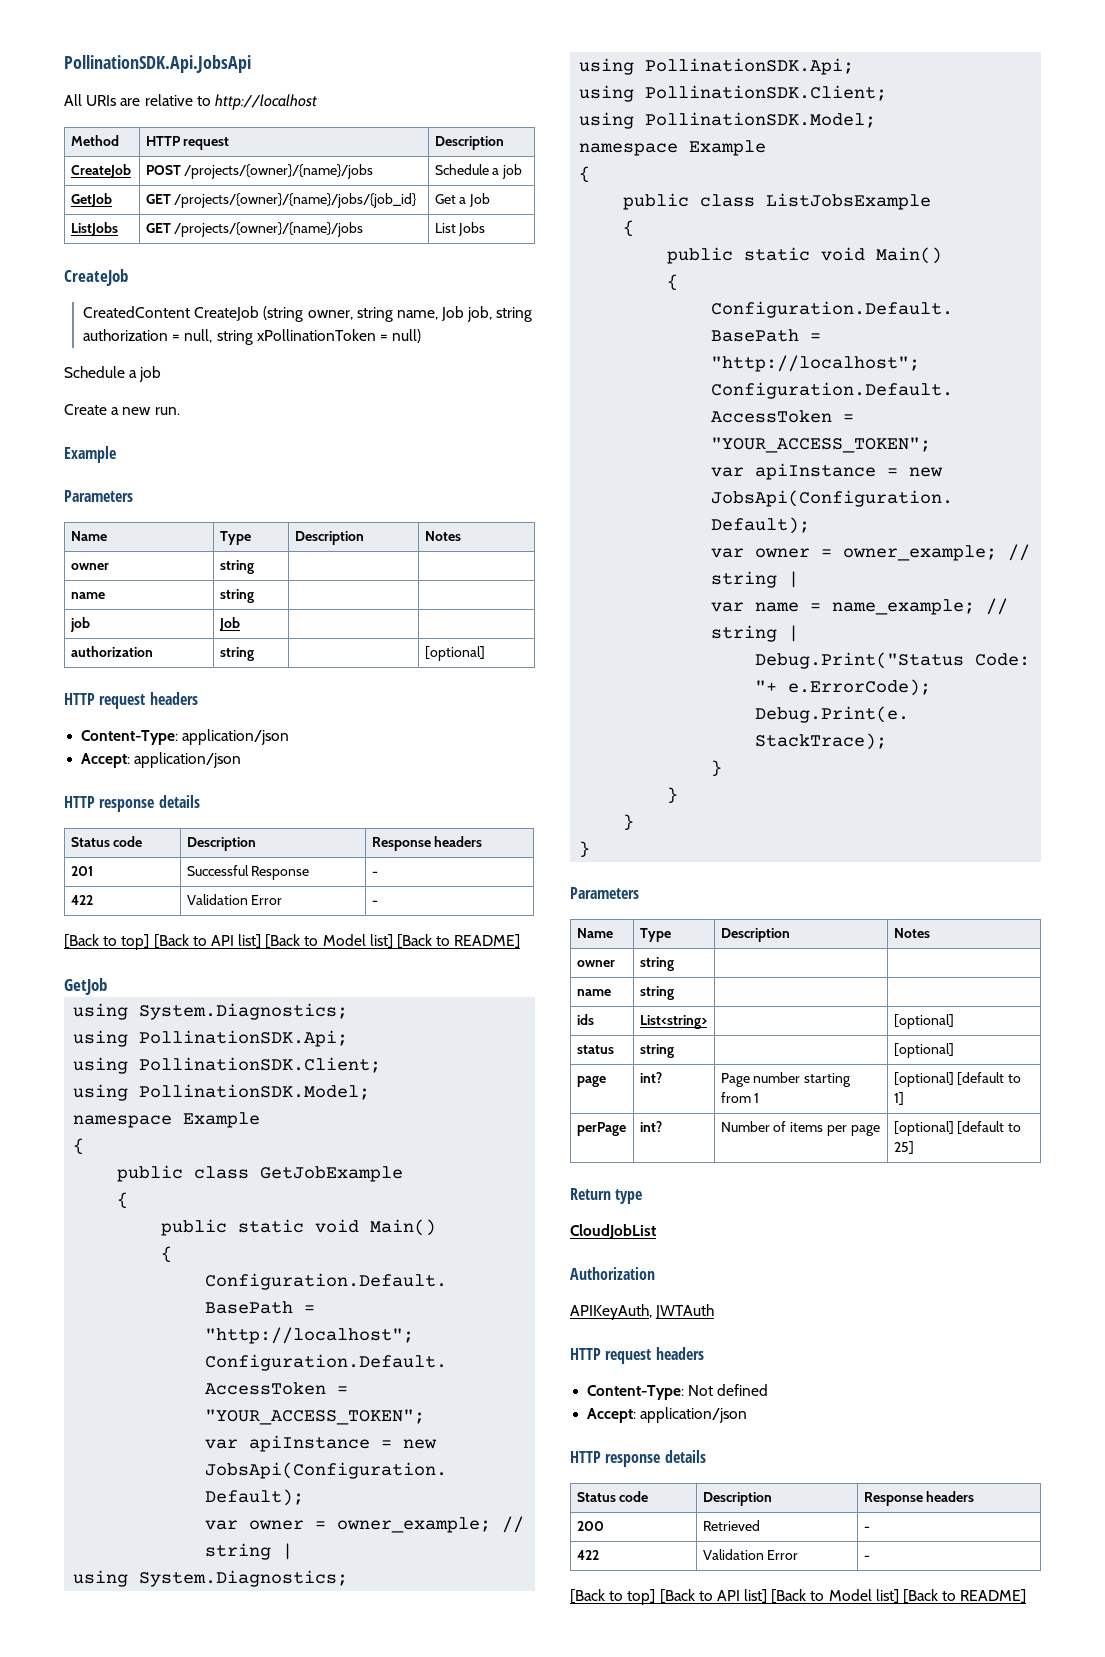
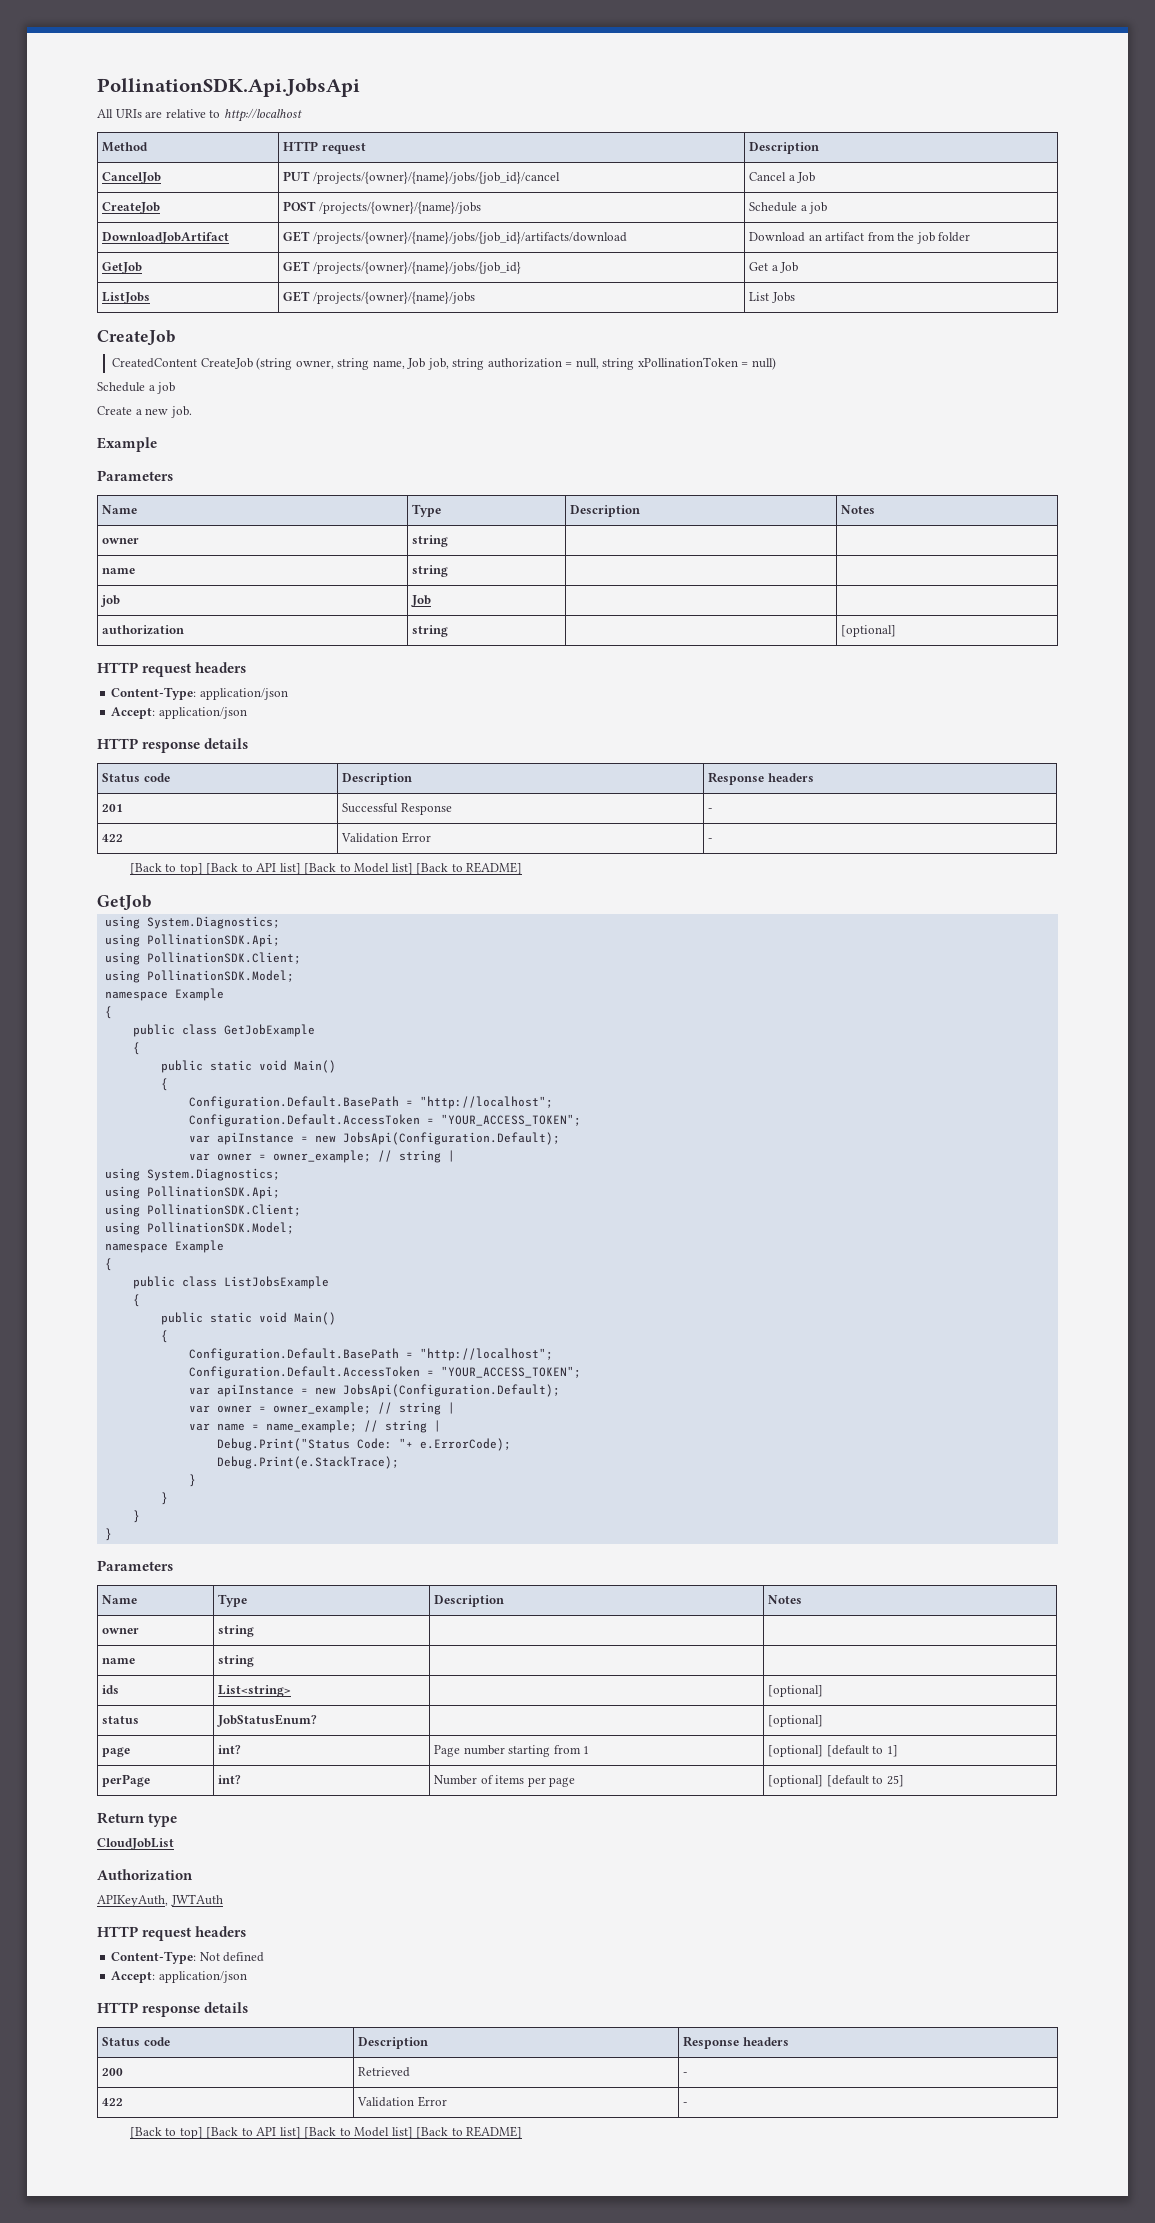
(504, 143) none -> [102,172,162,184] [283,171,560,184] [749,172,816,183] // CancelJob | PUT /projects/{owner}/{name}/jobs/{job_id}/cancel | Cancel a Job
(523, 171) none -> [102,232,230,244] [283,231,627,244] [749,232,971,244] // DownloadJobArtifact | GET /projects/{owner}/{name}/jobs/{job_id}/artifacts/download | Download an artifact from the job folder
[154,407,180,415] run. -> [170,406,192,418] job.
[639,1044,674,1058] string -> [217,1714,318,1727] JobStatusEnum?

